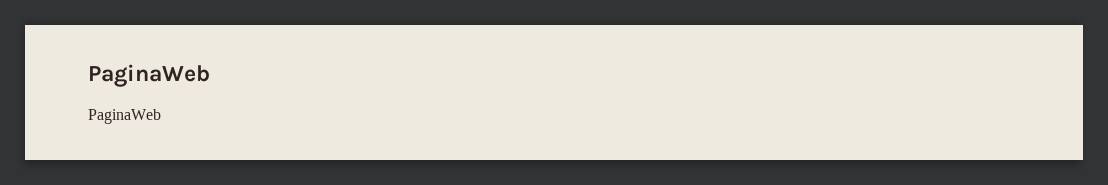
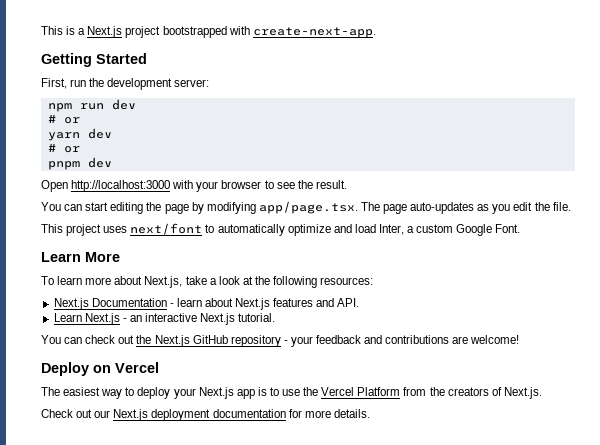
[88,64,210,87] [88,109,161,124] PaginaWeb // PaginaWeb -> [41,26,376,38] [41,53,147,67] [41,78,210,90] [47,99,136,112] [47,114,80,124] [47,128,112,141] [47,143,80,153] [47,157,112,170] [41,180,347,192] [41,201,571,214] [41,223,521,236] [41,252,120,262] [41,276,374,288] [53,298,360,310] [53,313,276,325] [41,335,520,347] [41,362,159,376] [41,387,542,399] [41,409,370,421] This is a Next.js project bootstrapped with create-next-app. // Getting Started // First, run the development server: // npm run dev // # or // yarn dev // # or // pnpm dev // Open http://localhost:3000 with your browser to see the result. // You can start editing the page by modifying app/page.tsx. The page auto-updates as you edit the file. // This project uses next/font to automatically optimize and load Inter, a custom Google Font. // Learn More // To learn more about Next.js, take a look at the following resources: // Next.js Documentation - learn about Next.js features and API. // Learn Next.js - an interactive Next.js tutorial. // You can check out the Next.js GitHub repository - your feedback and contributions are welcome! // Deploy on Vercel // The easiest way to deploy your Next.js app is to use the Vercel Platform from the creators of Next.js. // Check out our Next.js deployment documentation for more details.

